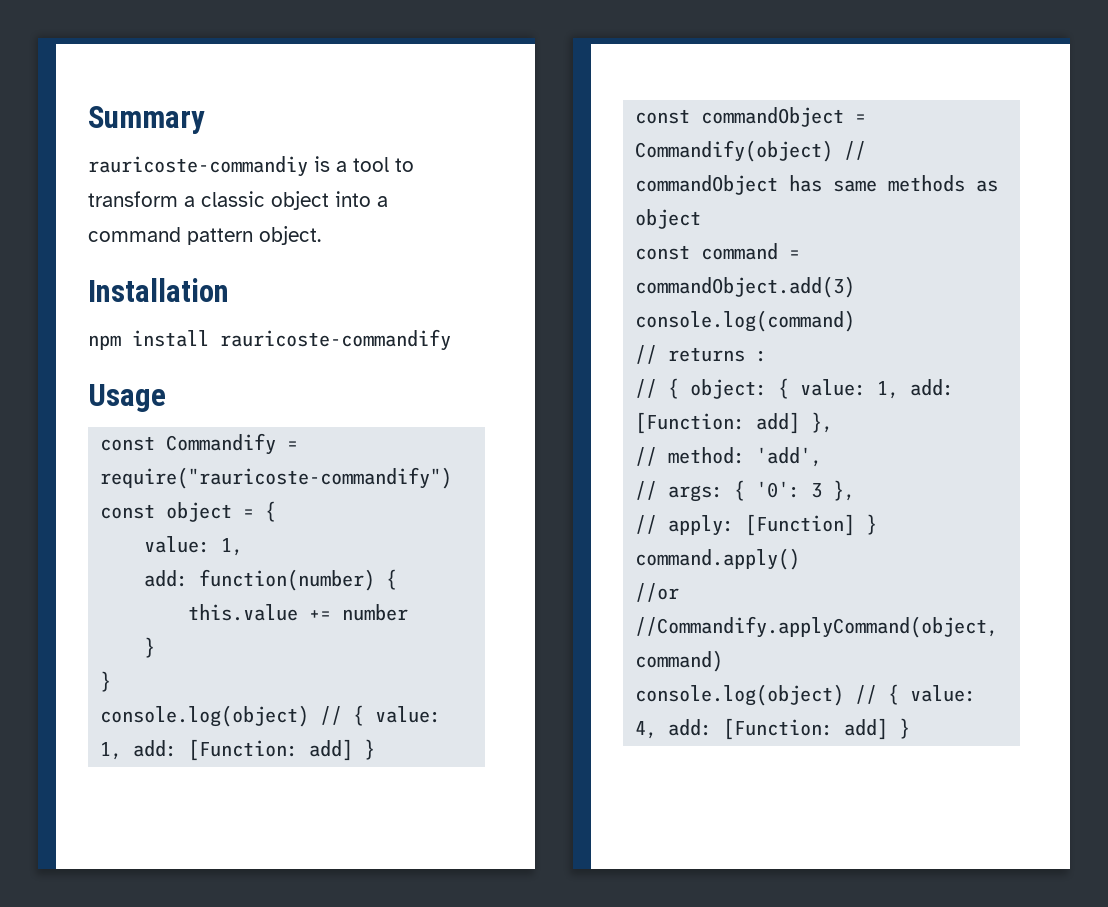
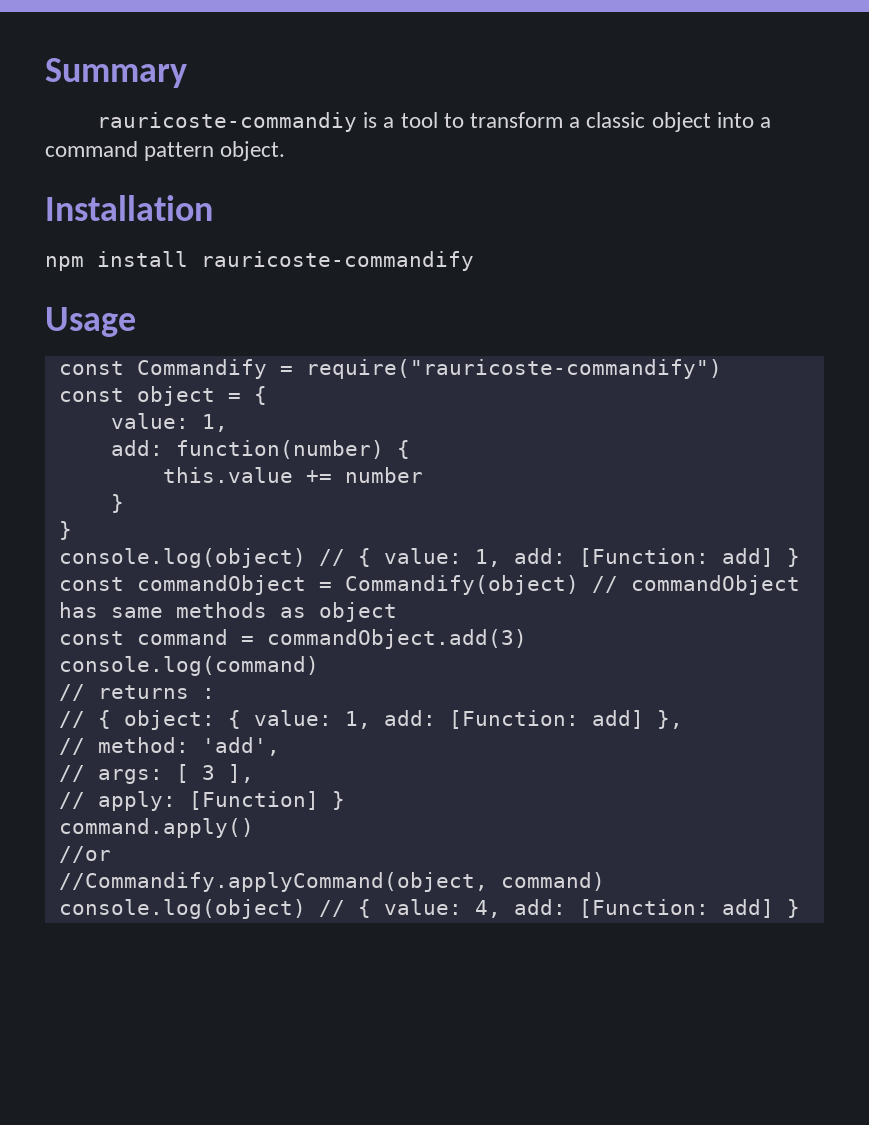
[734,480,856,501] { '0': 3 }, -> [175,764,254,783] [ 3 ],

